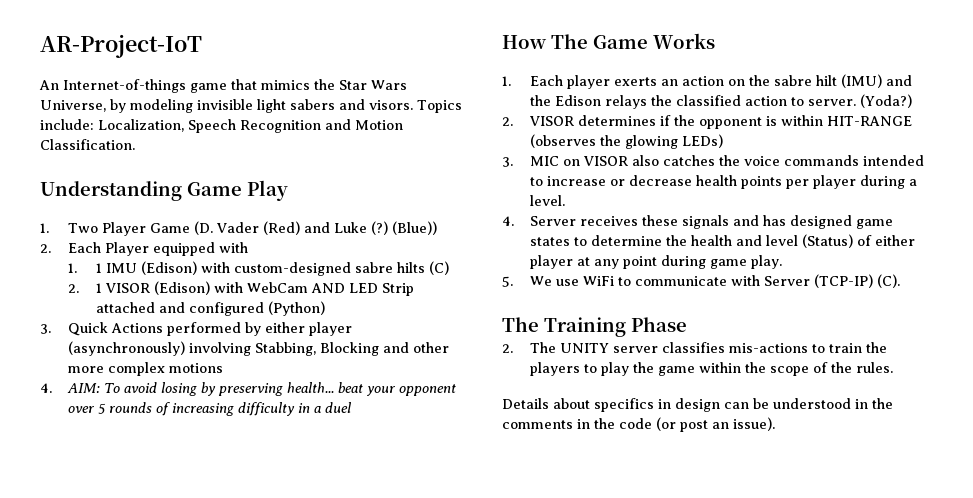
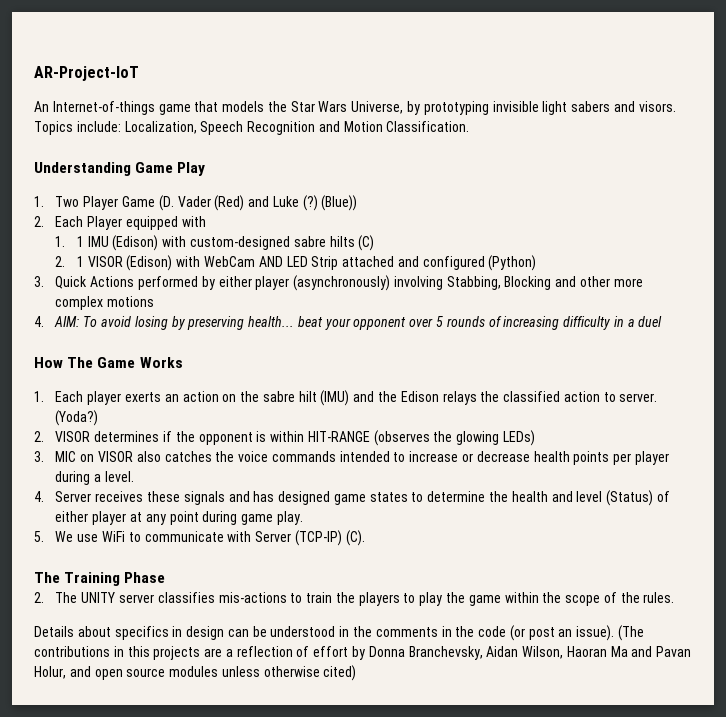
[261,80,310,90] mimics -> [222,101,265,112] models
[130,99,193,113] modeling -> [423,101,489,115] prototyping
(775, 424) none -> [618,625,645,641] [34,646,692,660] [34,665,357,681] (The contributions in this projects are a reflection of effort by Donna Branchevsky, Aidan Wilson, Haoran Ma and Pavan Holur, and open source modules unless otherwise cited)

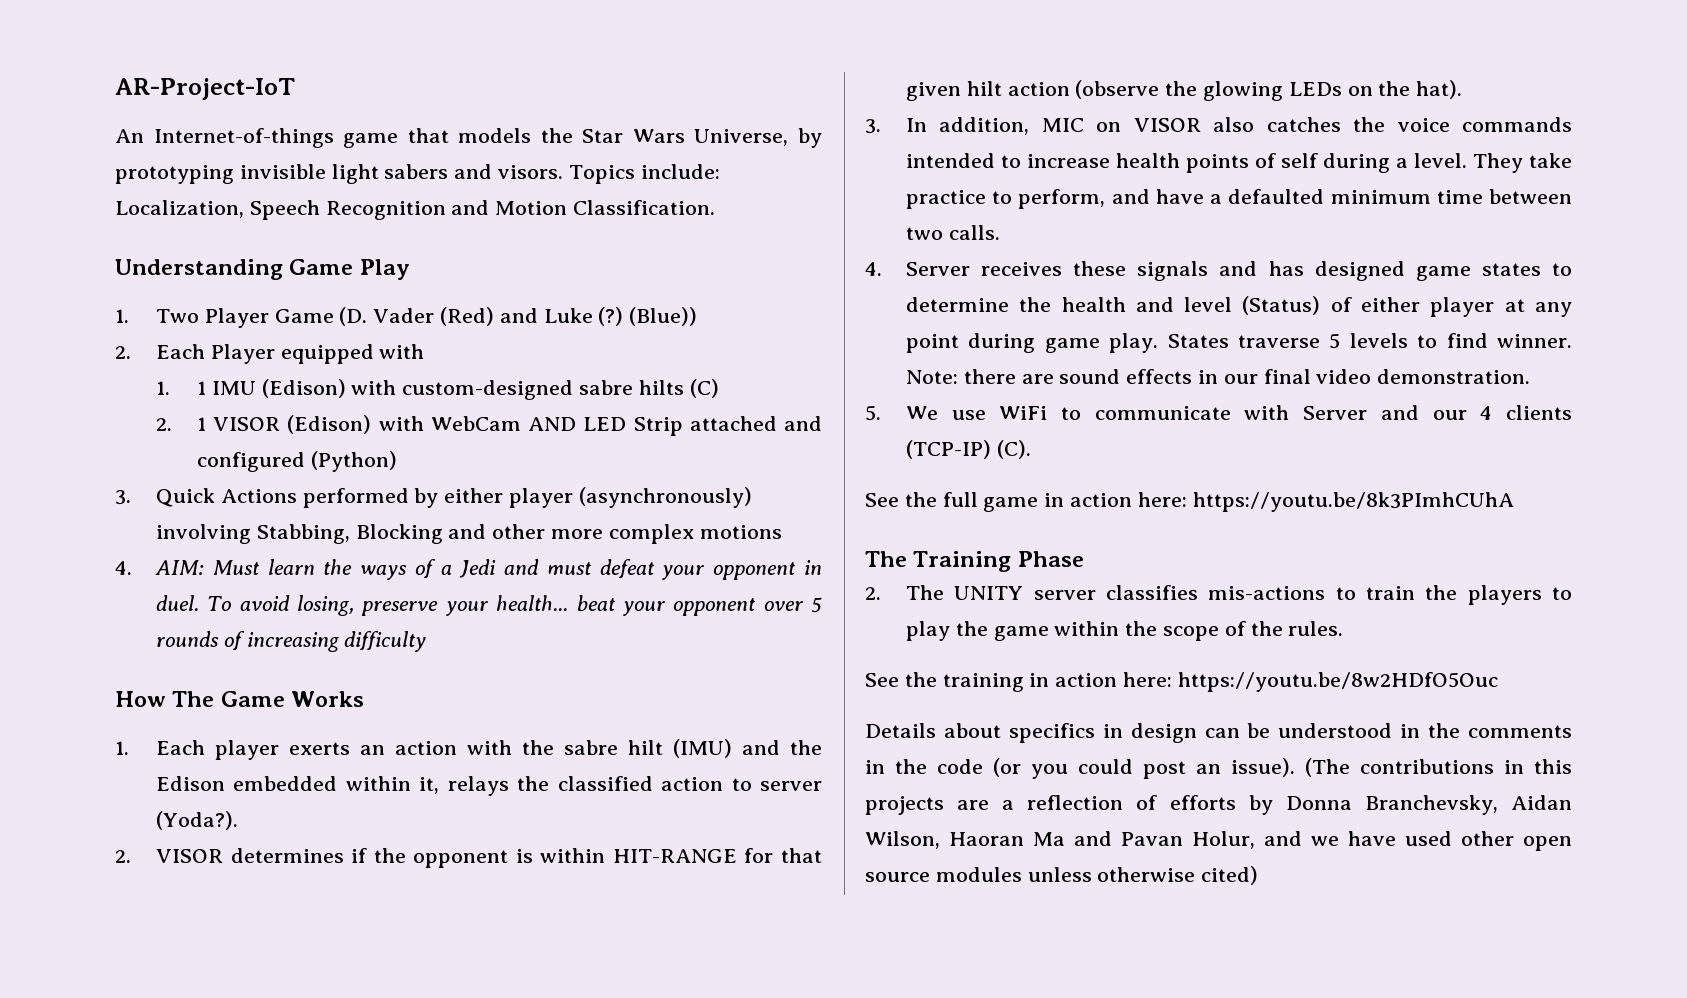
[83,316,245,330] To avoid losing by preserving -> [212,559,823,580] [155,595,488,616] Must learn the ways of a Jedi and must defeat your opponent in duel. To avoid losing, preserve your
[613,316,663,327] in a duel -> (427, 641) none
[222,394,237,402] on -> [466,740,512,755] with
(439, 396) none -> [233,776,440,794] embedded within it,
[619,393,658,402] [55,410,99,426] server. (Yoda?) -> [759,781,822,791] [155,811,238,830] server (Yoda?).
[373,430,536,446] [34,451,44,462] (observes the glowing LEDs) // 3. -> [744,848,823,863] [905,80,1463,101] [865,117,1030,135] for that given hilt action (observe the glowing LEDs on the hat). // 3. In addition,
[462,451,669,465] [55,471,135,485] or decrease health points per player during a level. -> [1115,153,1572,173] [905,189,1572,209] [905,225,1000,240] health points of self during a level. They take practice to perform, and have a defaulted minimum time between two calls.
(303, 518) none -> [1167,333,1573,349] [905,369,1531,384] States traverse 5 levels to find winner. Note: there are sound effects in our final video demonstration.
[294,530,365,546] (TCP-IP) (C). -> [1380,405,1572,420] [905,440,1031,459] [865,492,1514,512] and our 4 clients (TCP-IP) (C). // See the full game in action here: https://youtu.be/8k3PImhCUhA
(675, 597) none -> [865,672,1498,692] // See the training in action here: https://youtu.be/8w2HDfO5Ouc
(525, 633) none -> [1031,759,1133,779] you could
[313,646,349,657] effort -> [1169,795,1236,810] efforts
(91, 671) none -> [1311,831,1514,846] we have used other

